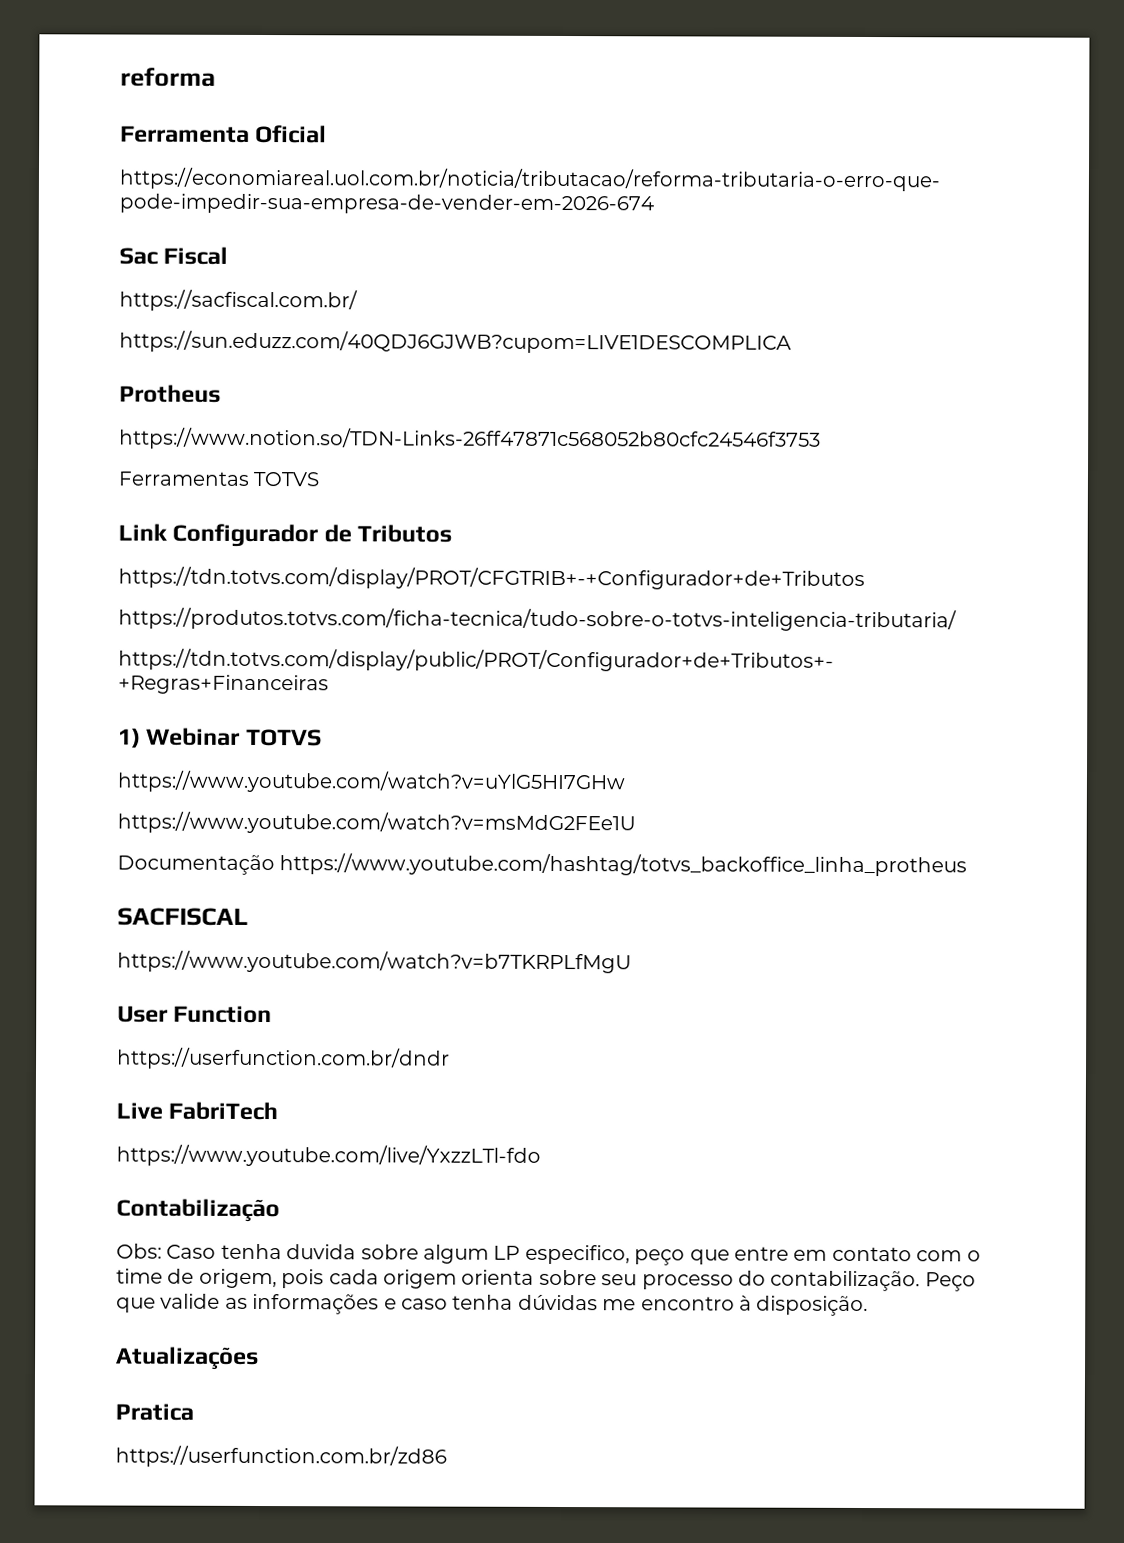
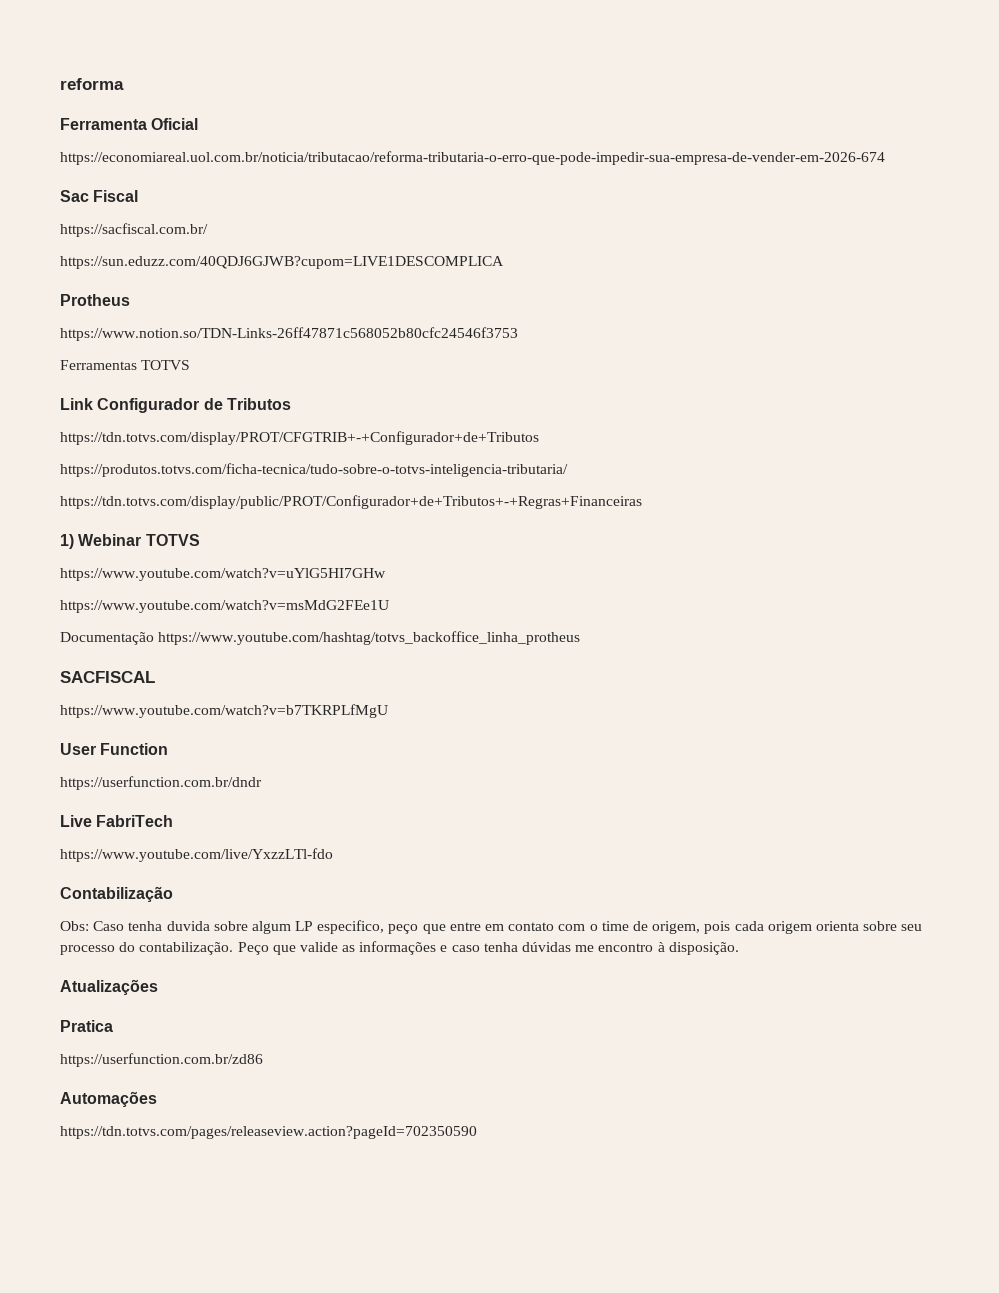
(447, 1456) none -> [60,1091,157,1107] [60,1126,477,1139] // Automações // https://tdn.totvs.com/pages/releaseview.action?pageId=702350590

